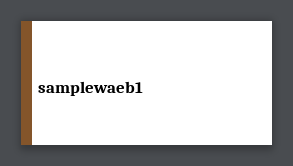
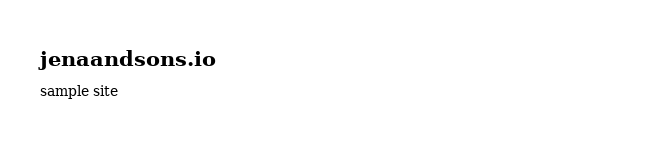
[38,81,143,96] samplewaeb1 -> [38,50,216,70] [40,85,118,99] jenaandsons.io // sample site

